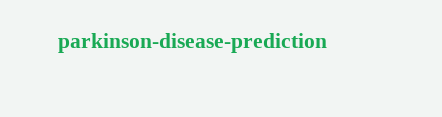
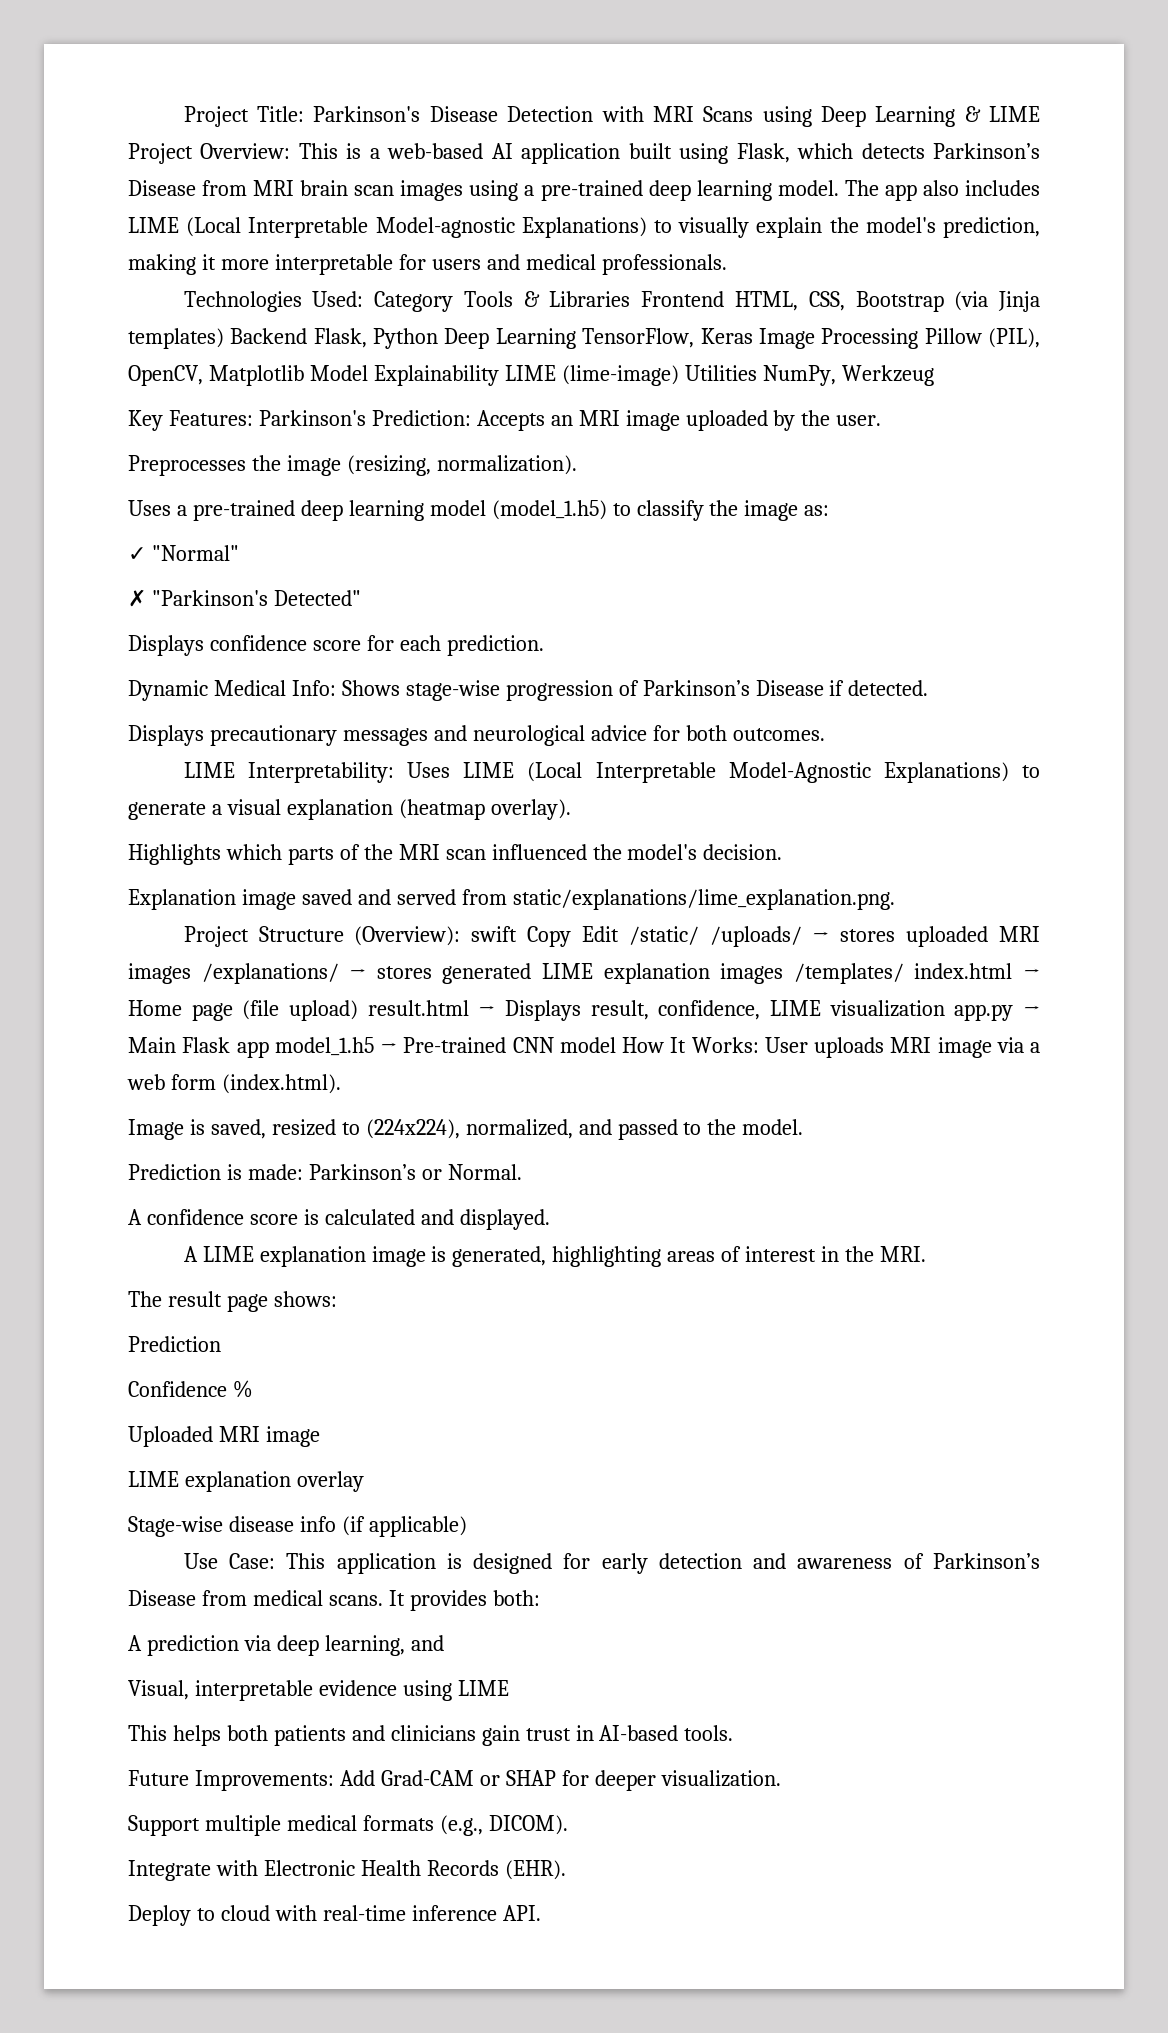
[58,33,327,53] parkinson-disease-prediction -> [183,106,1040,127] [128,143,1040,164] [128,180,1041,201] [128,217,1041,238] [128,254,727,275] [183,291,1040,312] [128,328,1040,349] [128,365,934,386] [128,410,882,431] [128,455,577,476] [128,500,830,521] [128,545,239,561] [128,589,361,607] [128,635,544,656] [128,680,929,701] [128,725,825,746] [183,762,1040,783] [128,799,571,820] [128,844,783,865] [128,889,895,910] [183,926,1040,947] [128,963,1040,984] [128,1000,1040,1021] [128,1037,1040,1058] [127,1074,341,1094] [128,1119,804,1140] [128,1164,522,1180] [128,1209,550,1230] [183,1246,926,1267] [128,1291,337,1312] [128,1336,221,1352] [128,1380,253,1398] [128,1426,320,1447] [128,1471,364,1492] [128,1516,467,1537] [183,1553,1041,1574] [128,1590,540,1611] [128,1635,444,1656] [128,1680,509,1701] [128,1725,734,1746] [128,1770,781,1791] [128,1815,568,1836] [128,1860,566,1881] [128,1905,541,1926] Project Title: Parkinson's Disease Detection with MRI Scans using Deep Learning & LIME Project Overview: This is a web-based AI application built using Flask, which detects Parkinson’s Disease from MRI brain scan images using a pre-trained deep learning model. The app also includes LIME (Local Interpretable Model-agnostic Explanations) to visually explain the model's prediction, making it more interpretable for users and medical professionals. // Technologies Used: Category Tools & Libraries Frontend HTML, CSS, Bootstrap (via Jinja templates) Backend Flask, Python Deep Learning TensorFlow, Keras Image Processing Pillow (PIL), OpenCV, Matplotlib Model Explainability LIME (lime-image) Utilities NumPy, Werkzeug // Key Features: Parkinson's Prediction: Accepts an MRI image uploaded by the user. // Preprocesses the image (resizing, normalization). // Uses a pre-trained deep learning model (model_1.h5) to classify the image as: // ✓ "Normal" // ✗ "Parkinson's Detected" // Displays confidence score for each prediction. // Dynamic Medical Info: Shows stage-wise progression of Parkinson’s Disease if detected. // Displays precautionary messages and neurological advice for both outcomes. // LIME Interpretability: Uses LIME (Local Interpretable Model-Agnostic Explanations) to generate a visual explanation (heatmap overlay). // Highlights which parts of the MRI scan influenced the model's decision. // Explanation image saved and served from static/explanations/lime_explanation.png. // Project Structure (Overview): swift Copy Edit /static/ /uploads/ → stores uploaded MRI images /explanations/ → stores generated LIME explanation images /templates/ index.html → Home page (file upload) result.html → Displays result, confidence, LIME visualization app.py → Main Flask app model_1.h5 → Pre-trained CNN model How It Works: User uploads MRI image via a web form (index.html). // Image is saved, resized to (224x224), normalized, and passed to the model. // Prediction is made: Parkinson’s or Normal. // A confidence score is calculated and displayed. // A LIME explanation image is generated, highlighting areas of interest in the MRI. // The result page shows: // Prediction // Confidence % // Uploaded MRI image // LIME explanation overlay // Stage-wise disease info (if applicable) // Use Case: This application is designed for early detection and awareness of Parkinson’s Disease from medical scans. It provides both: // A prediction via deep learning, and // Visual, interpretable evidence using LIME // This helps both patients and clinicians gain trust in AI-based tools. // Future Improvements: Add Grad-CAM or SHAP for deeper visualization. // Support multiple medical formats (e.g., DICOM). // Integrate with Electronic Health Records (EHR). // Deploy to cloud with real-time inference API.

